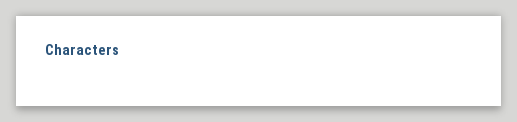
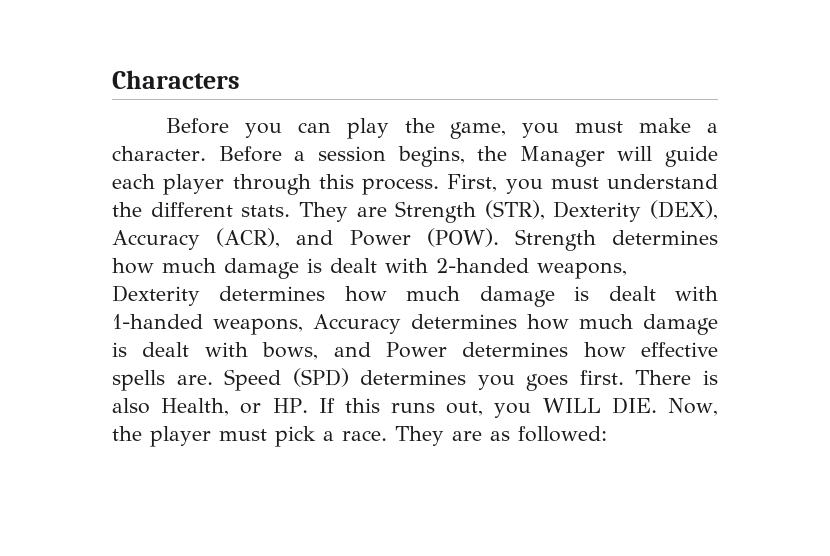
(119, 49) none -> [165,118,719,139] [112,146,718,167] [112,174,718,195] [112,200,718,223] [112,228,718,251] [112,258,627,279] [112,285,719,307] [112,314,718,335] [112,342,718,360] [112,368,718,391] [112,397,719,418] [112,426,607,447] // Before you can play the game, you must make a character. Before a session begins, the Manager will guide each player through this process. First, you must understand the different stats. They are Strength (STR), Dexterity (DEX), Accuracy (ACR), and Power (POW). Strength determines how much damage is dealt with 2-handed weapons, Dexterity determines how much damage is dealt with 1-handed weapons, Accuracy determines how much damage is dealt with bows, and Power determines how effective spells are. Speed (SPD) determines you goes first. There is also Health, or HP. If this runs out, you WILL DIE. Now, the player must pick a race. They are as followed:

